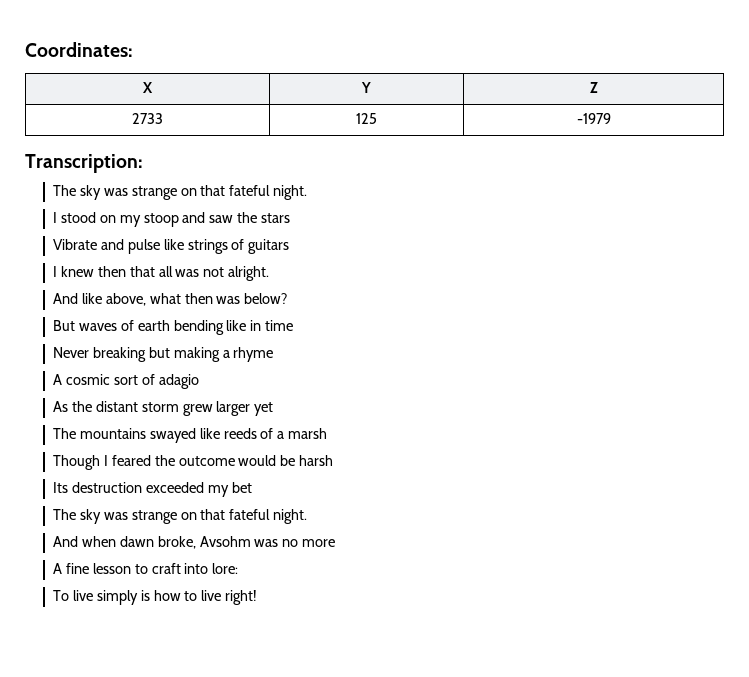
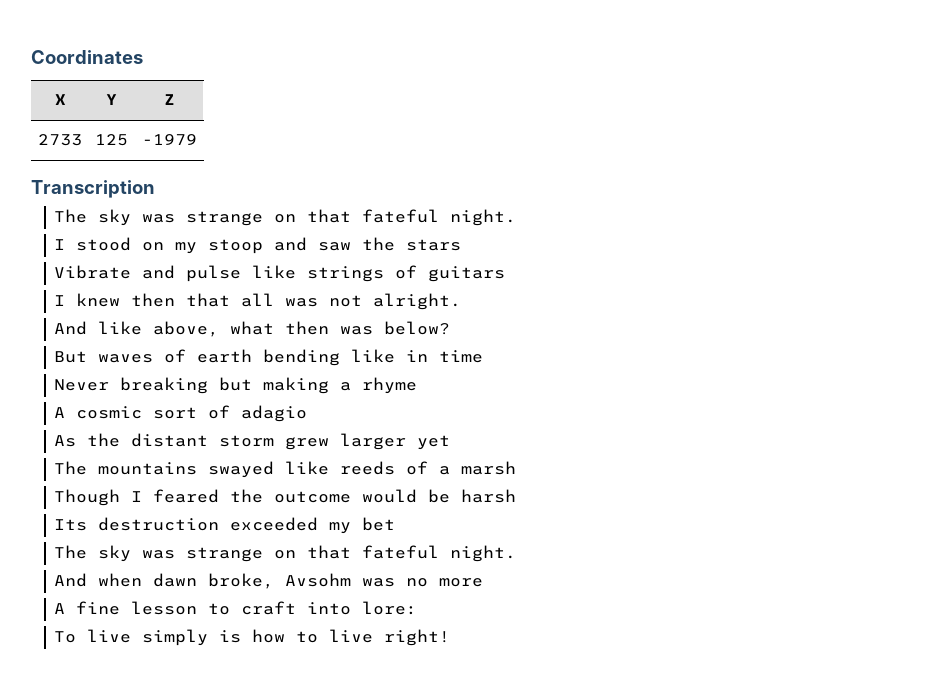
[25,42,133,57] Coordinates: -> [31,50,143,64] Coordinates
[25,154,143,173] Transcription: -> [31,180,155,198] Transcription

